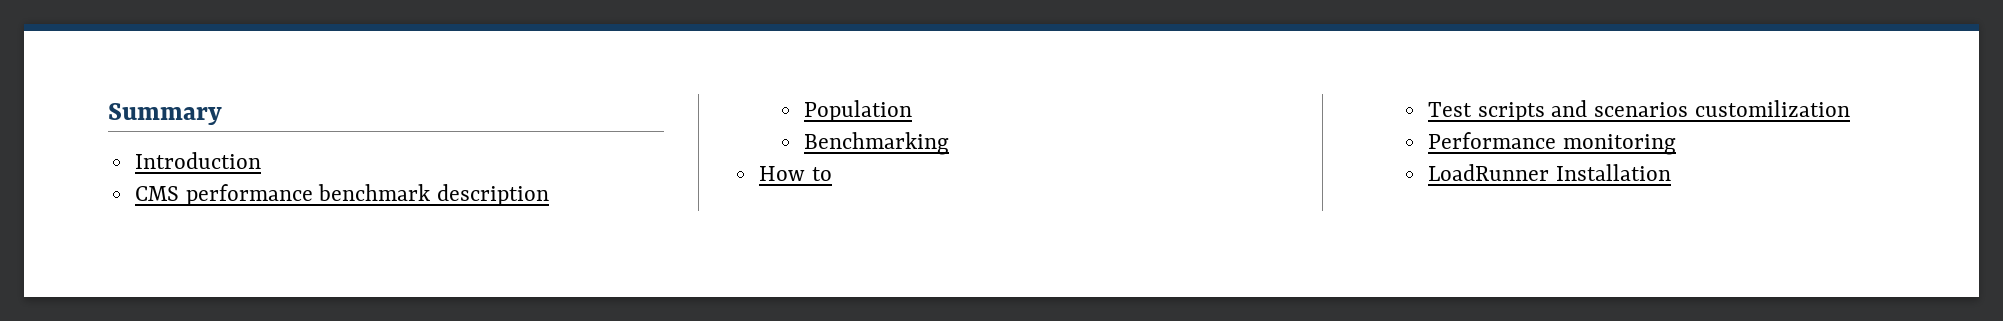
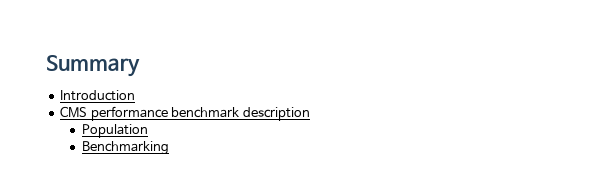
[758,166,832,181] [1428,100,1850,122] [1428,132,1676,155] [1428,164,1671,181] // How to // Test scripts and scenarios customilization // Performance monitoring // LoadRunner Installation -> (170, 148) none

